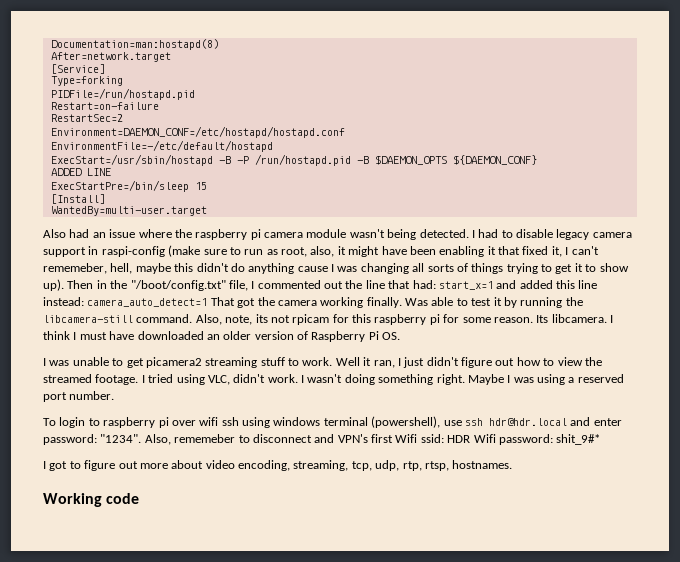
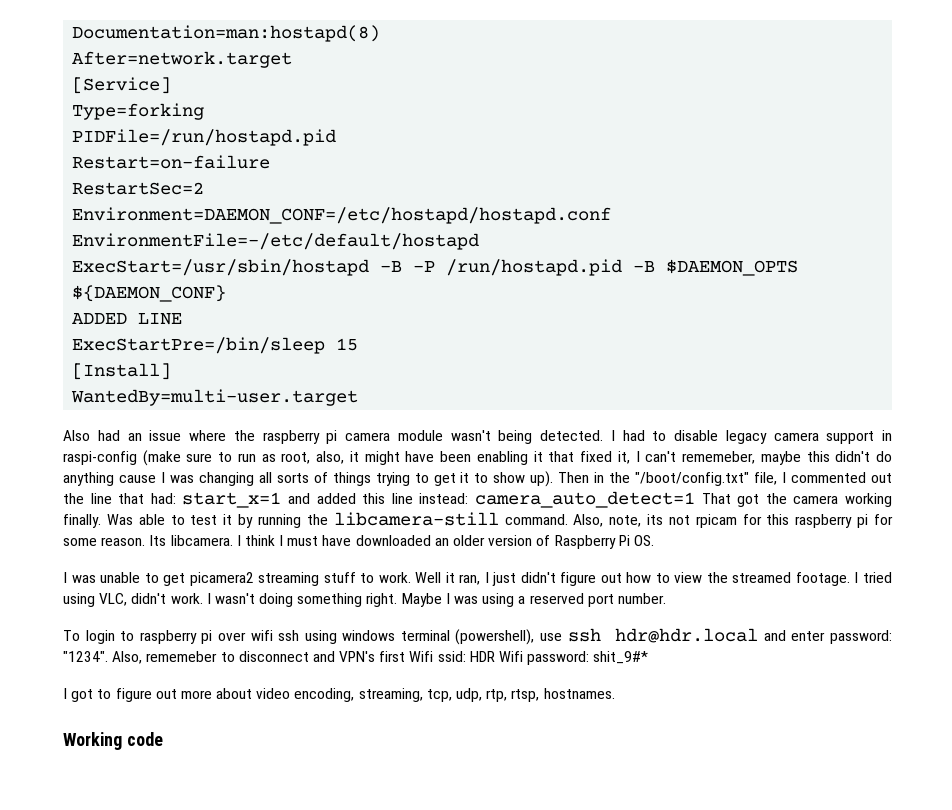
[110,263,133,274] hell, -> (756, 457) none

